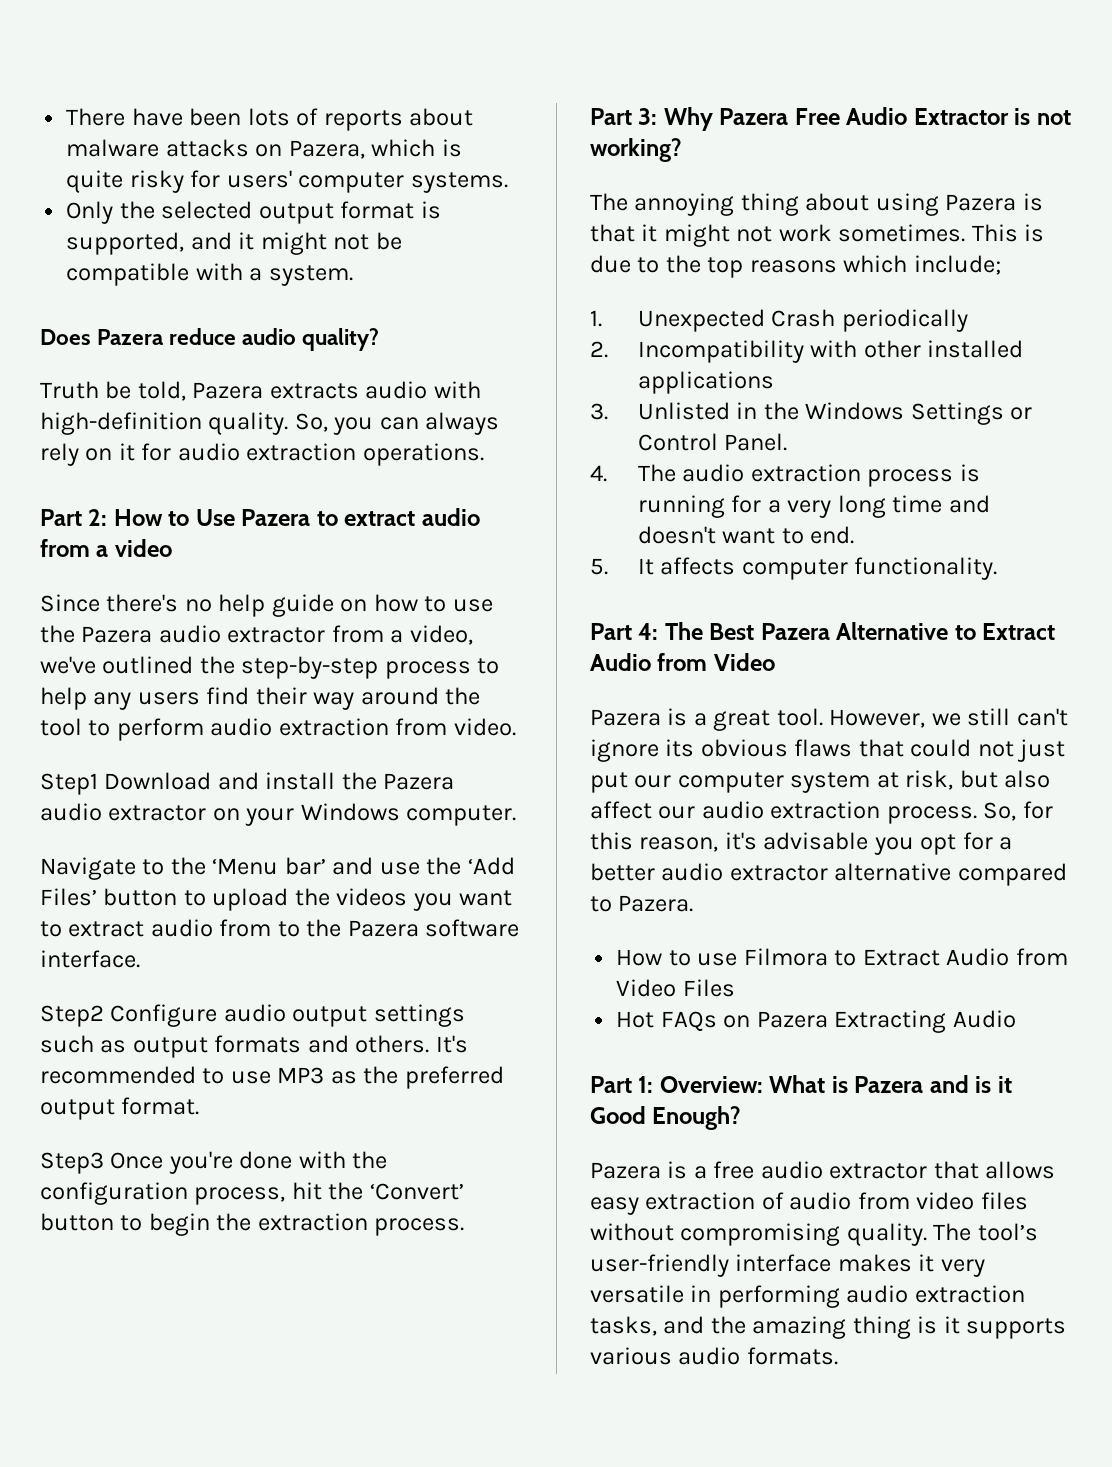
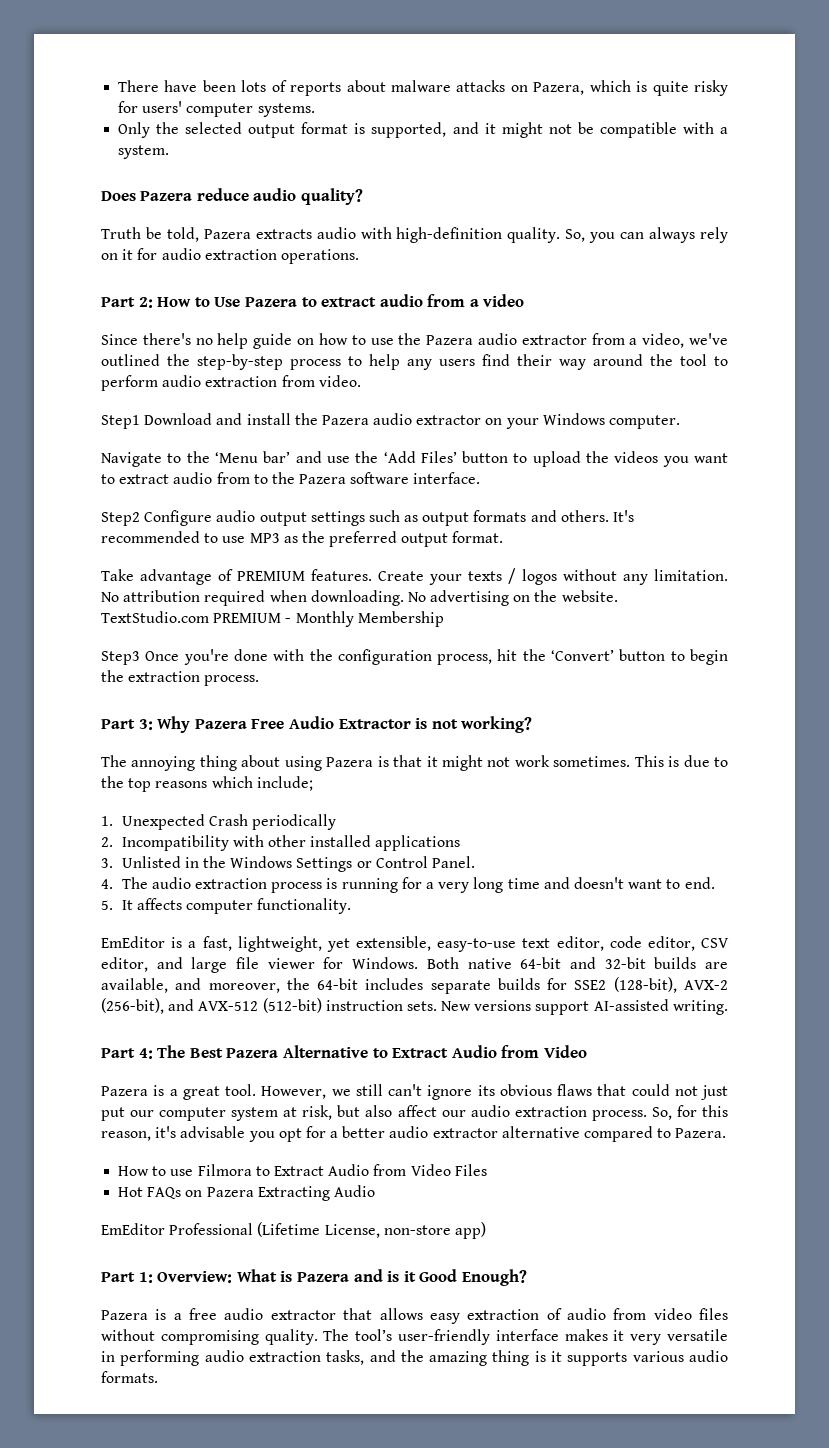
(200, 1106) none -> [101,568,728,585] [101,590,618,606] [101,611,444,627] // Take advantage of PREMIUM features. Create your texts / logos without any limitation. No attribution required when downloading. No advertising on the website. TextStudio.com PREMIUM - Monthly Membership
(998, 568) none -> [101,936,729,952] [101,957,728,973] [101,977,728,994] [101,998,728,1015] // EmEditor is a fast, lightweight, yet extensible, easy-to-use text editor, code editor, CSV editor, and large file viewer for Windows. Both native 64-bit and 32-bit builds are available, and moreover, the 64-bit includes separate builds for SSE2 (128-bit), AVX-2 (256-bit), and AVX-512 (512-bit) instruction sets. New versions support AI-assisted writing.
(1016, 1019) none -> [101,1222,486,1239] // EmEditor Professional (Lifetime License, non-store app)

